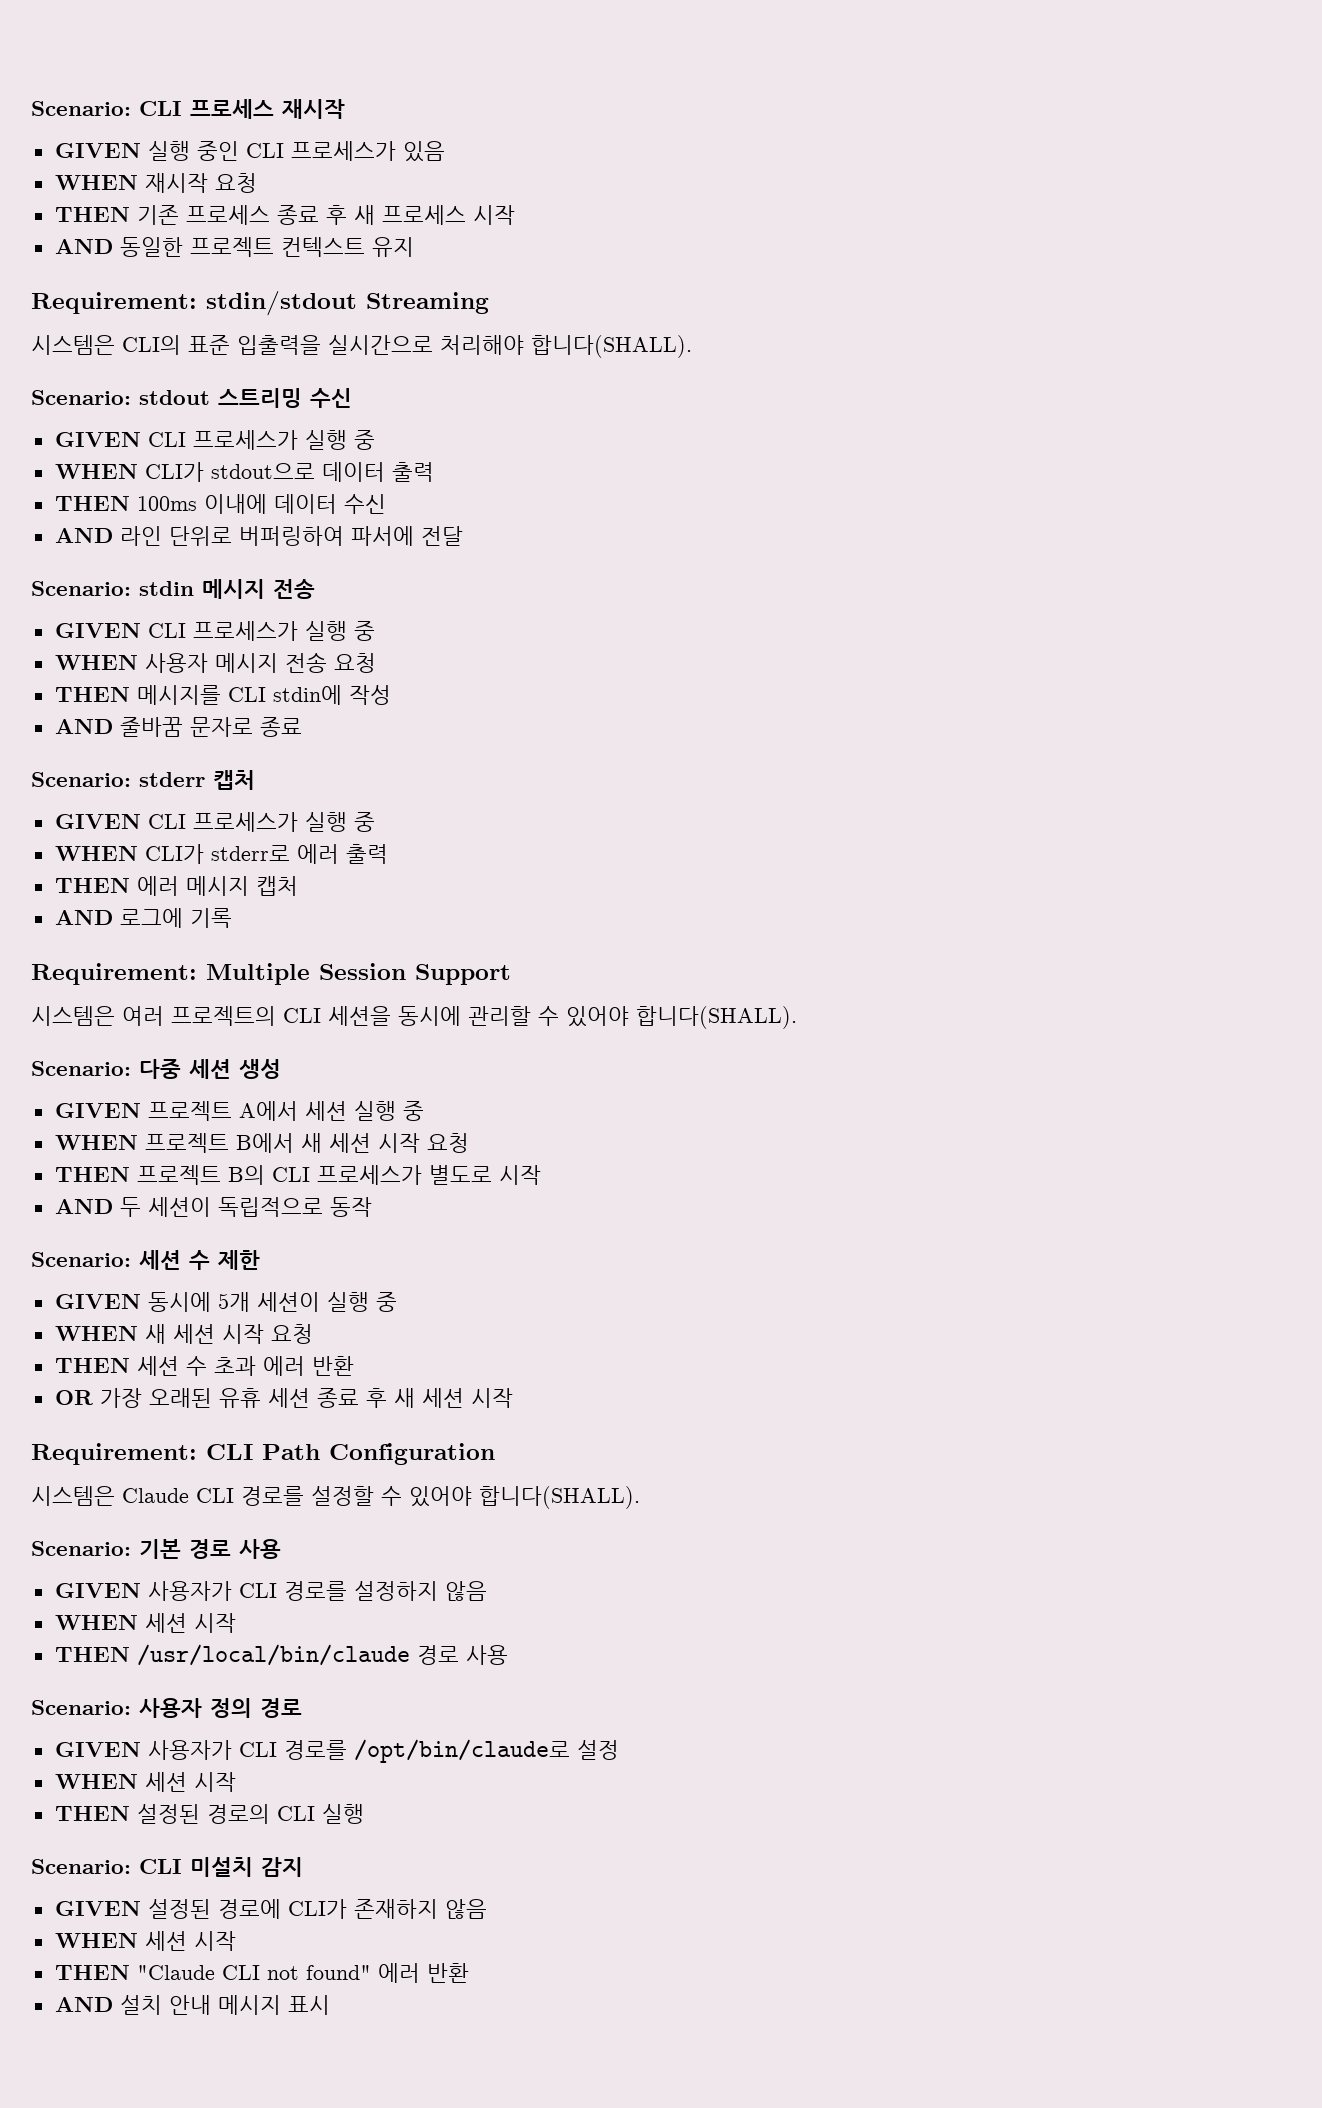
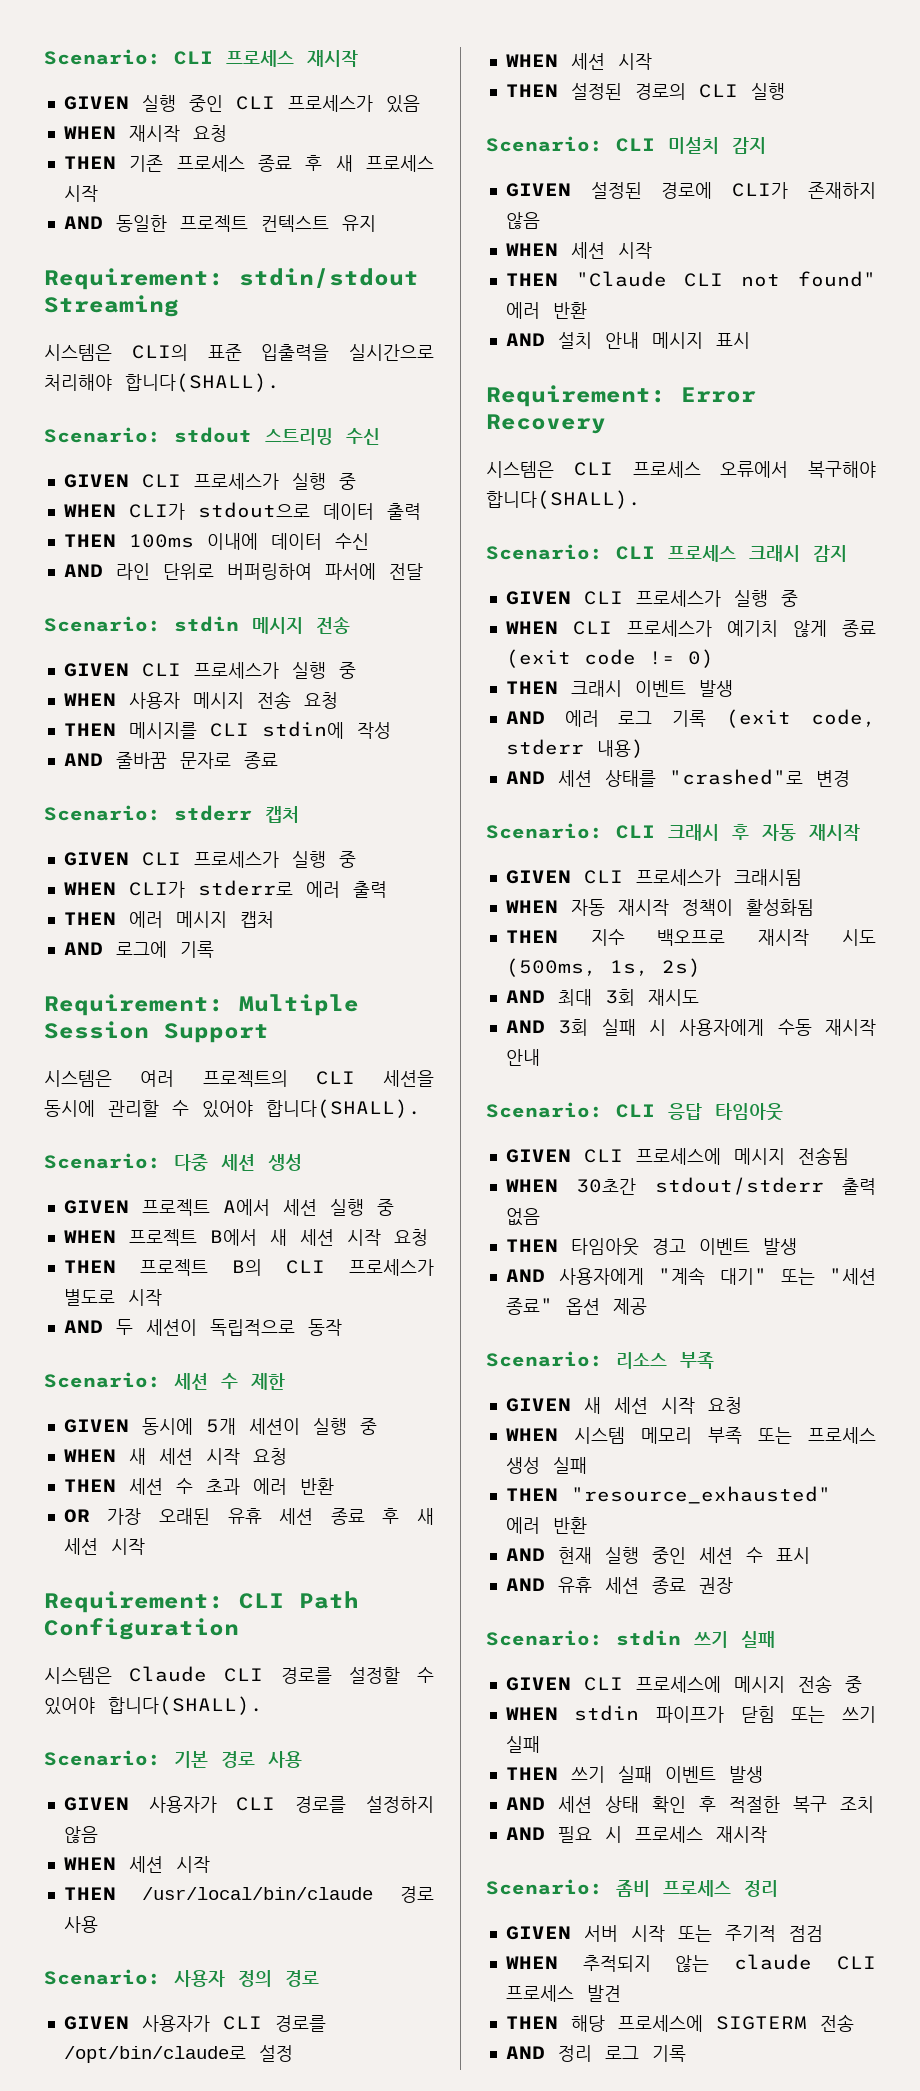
(330, 2005) none -> [486,385,756,407] [486,414,606,434] [486,461,876,478] [486,490,641,509] [486,544,847,562] [505,590,798,607] [505,620,876,637] [505,649,714,668] [505,680,733,697] [505,709,876,728] [505,739,644,758] [505,769,850,787] [486,823,860,841] [505,869,802,886] [505,899,814,916] [505,929,876,946] [505,958,701,977] [505,989,699,1006] [505,1019,876,1036] [505,1049,540,1066] [486,1102,783,1121] [505,1147,849,1165] [505,1177,876,1195] [505,1208,540,1226] [505,1238,797,1256] [505,1267,876,1285] [505,1298,647,1315] [486,1351,714,1369] [505,1397,742,1414] [505,1427,876,1444] [505,1457,587,1474] [505,1486,831,1504] [505,1517,587,1534] [505,1547,810,1564] [505,1577,733,1594] [486,1630,775,1648] [505,1675,862,1693] [505,1705,876,1723] [505,1736,540,1753] [505,1766,763,1783] [505,1796,874,1813] [505,1826,767,1843] [486,1879,778,1897] [505,1925,823,1942] [505,1954,876,1972] [505,1985,621,2002] [505,2014,854,2032] [505,2045,686,2062] // Requirement: Error Recovery // 시스템은 CLI 프로세스 오류에서 복구해야 합니다(SHALL). // Scenario: CLI 프로세스 크래시 감지 // GIVEN CLI 프로세스가 실행 중 // WHEN CLI 프로세스가 예기치 않게 종료 (exit code != 0) // THEN 크래시 이벤트 발생 // AND 에러 로그 기록 (exit code, stderr 내용) // AND 세션 상태를 "crashed"로 변경 // Scenario: CLI 크래시 후 자동 재시작 // GIVEN CLI 프로세스가 크래시됨 // WHEN 자동 재시작 정책이 활성화됨 // THEN 지수 백오프로 재시작 시도 (500ms, 1s, 2s) // AND 최대 3회 재시도 // AND 3회 실패 시 사용자에게 수동 재시작 안내 // Scenario: CLI 응답 타임아웃 // GIVEN CLI 프로세스에 메시지 전송됨 // WHEN 30초간 stdout/stderr 출력 없음 // THEN 타임아웃 경고 이벤트 발생 // AND 사용자에게 "계속 대기" 또는 "세션 종료" 옵션 제공 // Scenario: 리소스 부족 // GIVEN 새 세션 시작 요청 // WHEN 시스템 메모리 부족 또는 프로세스 생성 실패 // THEN "resource_exhausted" 에러 반환 // AND 현재 실행 중인 세션 수 표시 // AND 유휴 세션 종료 권장 // Scenario: stdin 쓰기 실패 // GIVEN CLI 프로세스에 메시지 전송 중 // WHEN stdin 파이프가 닫힘 또는 쓰기 실패 // THEN 쓰기 실패 이벤트 발생 // AND 세션 상태 확인 후 적절한 복구 조치 // AND 필요 시 프로세스 재시작 // Scenario: 좀비 프로세스 정리 // GIVEN 서버 시작 또는 주기적 점검 // WHEN 추적되지 않는 claude CLI 프로세스 발견 // THEN 해당 프로세스에 SIGTERM 전송 // AND 정리 로그 기록

